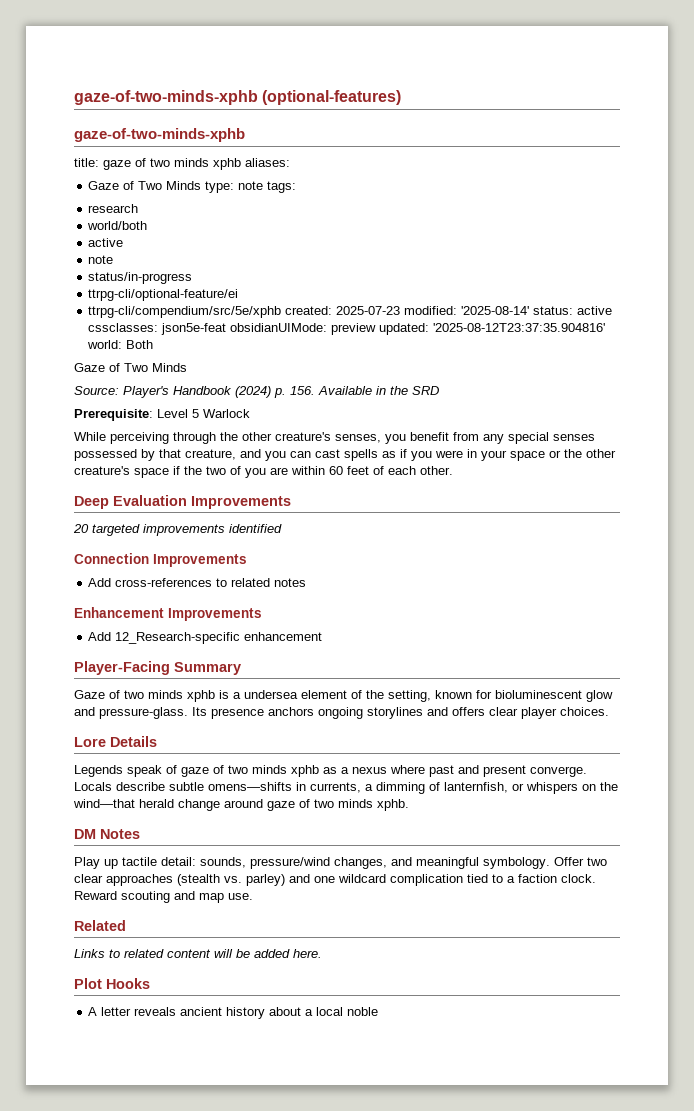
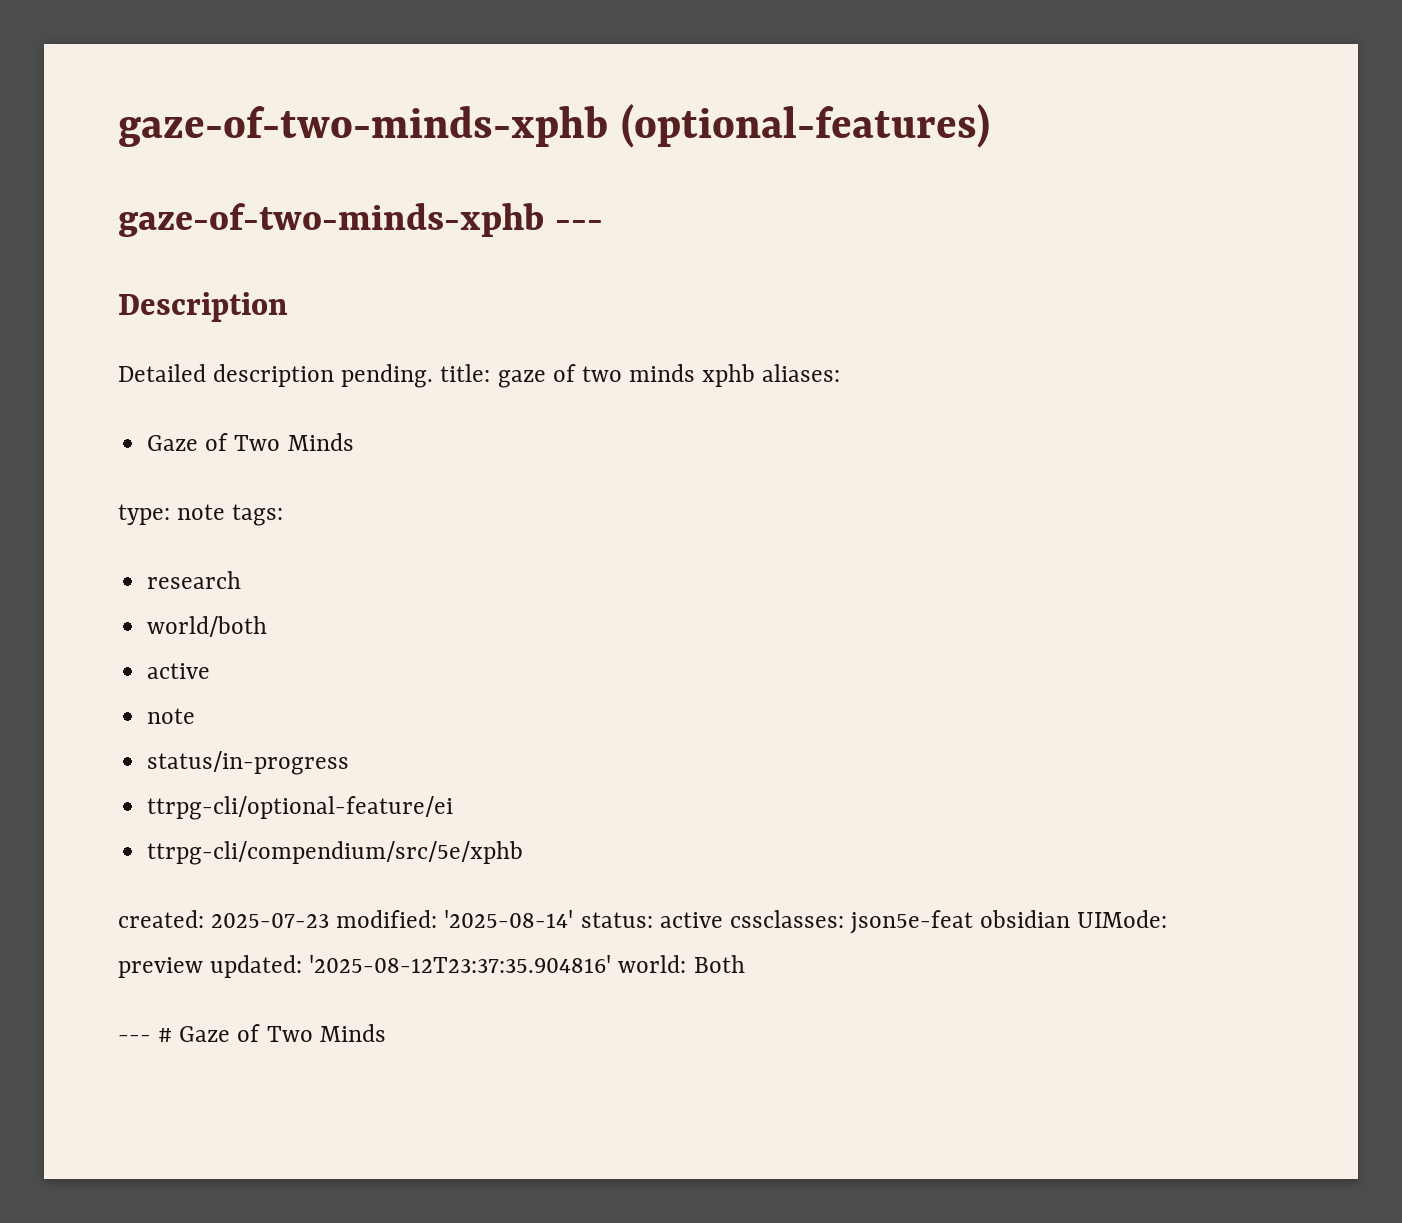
(245, 135) // -> [555,220,604,230] [118,292,288,322] [118,364,434,388] --- // Description // Detailed description pending.
(202, 185) none -> (354, 442) //
(282, 312) none -> (524, 853) //
[230,323,328,332] obsidianUIMode: -> [980,910,1168,928] obsidian UIMode:
[74,363,187,372] [74,386,439,398] [74,409,250,421] [74,432,595,444] [74,449,616,461] [74,466,453,478] [74,495,291,509] [73,524,282,536] [74,553,247,567] [88,578,307,587] [74,607,262,621] [88,632,323,644] [74,661,241,675] [74,690,613,702] [74,707,609,719] [74,736,157,747] [74,765,587,777] [74,782,618,794] [73,799,409,811] [74,829,140,839] [74,857,607,869] [74,874,596,886] [74,891,253,903] [74,920,126,931] [74,949,322,958] [74,978,150,989] [88,1007,379,1019] Gaze of Two Minds // Source: Player's Handbook (2024) p. 156. Available in the SRD // Prerequisite: Level 5 Warlock // While perceiving through the other creature's senses, you benefit from any special senses possessed by that creature, and you can cast spells as if you were in your space or the other creature's space if the two of you are within 60 feet of each other. // Deep Evaluation Improvements // 20 targeted improvements identified // Connection Improvements // Add cross-references to related notes // Enhancement Improvements // Add 12_Research-specific enhancement // Player-Facing Summary // Gaze of two minds xphb is a undersea element of the setting, known for bioluminescent glow and pressure-glass. Its presence anchors ongoing storylines and offers clear player choices. // Lore Details // Legends speak of gaze of two minds xphb as a nexus where past and present converge. Locals describe subtle omens—shifts in currents, a dimming of lanternfish, or whispers on the wind—that herald change around gaze of two minds xphb. // DM Notes // Play up tactile detail: sounds, pressure/wind changes, and meaningful symbology. Offer two clear approaches (stealth vs. parley) and one wildcard complication tied to a faction clock. Reward scouting and map use. // Related // Links to related content will be added here. // Plot Hooks // A letter reveals ancient history about a local noble -> [118,1024,386,1042] --- # Gaze of Two Minds

